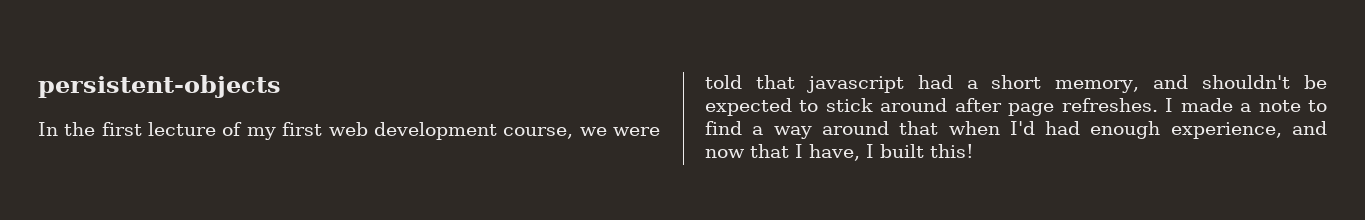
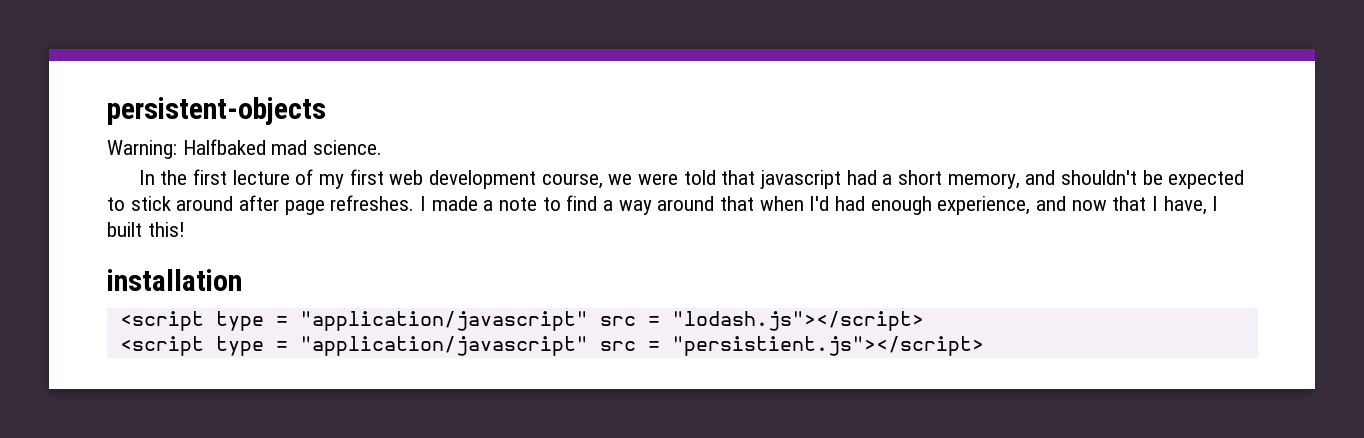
(281, 86) none -> [107,139,383,159] // Warning: Halfbaked mad science.
(974, 151) none -> [107,269,242,291] [119,311,924,331] [119,336,984,356] // installation // <script type = "application/javascript" src = "lodash.js"></script> // <script type = "application/javascript" src = "persistient.js"></script>

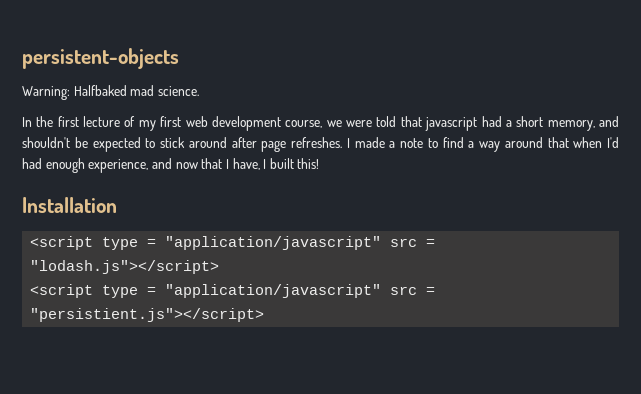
[107,269,242,291] installation -> [22,197,117,213] Installation

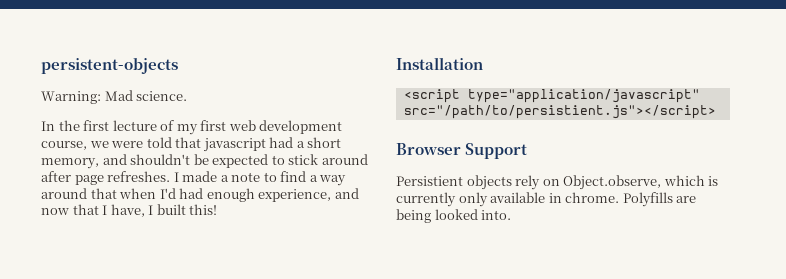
[73,85,155,96] Halfbaked mad -> [104,90,133,101] Mad
[102,236,436,250] [30,260,220,274] [30,284,436,298] [30,308,265,322] type = "application/javascript" src = "lodash.js"></script> // <script type = "application/javascript" src = "persistient.js"></script> -> [467,89,700,103] [403,105,716,119] [396,143,528,159] [396,175,719,190] [396,192,697,207] [396,209,512,223] type="application/javascript" src="/path/to/persistient.js"></script> // Browser Support // Persistient objects rely on Object.observe, which is currently only available in chrome. Polyfills are being looked into.

